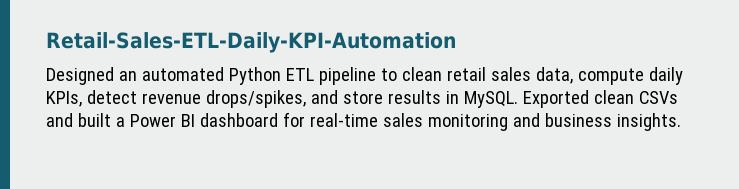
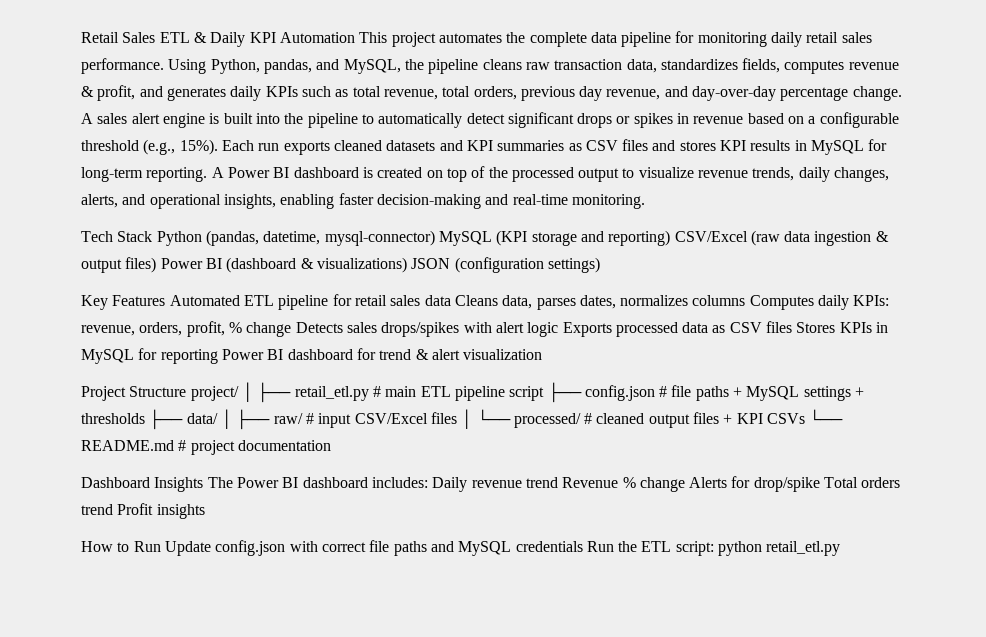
[46,32,456,53] [46,67,683,85] [46,90,678,108] [46,112,681,131] Retail-Sales-ETL-Daily-KPI-Automation // Designed an automated Python ETL pipeline to clean retail sales data, compute daily KPIs, detect revenue drops/spikes, and store results in MySQL. Exported clean CSVs and built a Power BI dashboard for real-time sales monitoring and business insights. -> [81,31,872,47] [81,58,899,74] [81,85,902,101] [81,112,899,128] [81,139,888,155] [81,166,890,182] [81,193,645,209] [81,230,889,246] [81,257,600,273] [81,294,890,310] [81,321,889,337] [81,348,543,364] [81,382,865,403] [81,409,844,430] [81,440,331,455] [81,476,901,492] [81,503,205,519] [81,540,841,556] Retail Sales ETL & Daily KPI Automation This project automates the complete data pipeline for monitoring daily retail sales performance. Using Python, pandas, and MySQL, the pipeline cleans raw transaction data, standardizes fields, computes revenue & profit, and generates daily KPIs such as total revenue, total orders, previous day revenue, and day-over-day percentage change. A sales alert engine is built into the pipeline to automatically detect significant drops or spikes in revenue based on a configurable threshold (e.g., 15%). Each run exports cleaned datasets and KPI summaries as CSV files and stores KPI results in MySQL for long-term reporting. A Power BI dashboard is created on top of the processed output to visualize revenue trends, daily changes, alerts, and operational insights, enabling faster decision-making and real-time monitoring. // Tech Stack Python (pandas, datetime, mysql-connector) MySQL (KPI storage and reporting) CSV/Excel (raw data ingestion & output files) Power BI (dashboard & visualizations) JSON (configuration settings) // Key Features Automated ETL pipeline for retail sales data Cleans data, parses dates, normalizes columns Computes daily KPIs: revenue, orders, profit, % change Detects sales drops/spikes with alert logic Exports processed data as CSV files Stores KPIs in MySQL for reporting Power BI dashboard for trend & alert visualization // Project Structure project/ │ ├── retail_etl.py # main ETL pipeline script ├── config.json # file paths + MySQL settings + thresholds ├── data/ │ ├── raw/ # input CSV/Excel files │ └── processed/ # cleaned output files + KPI CSVs └── README.md # project documentation // Dashboard Insights The Power BI dashboard includes: Daily revenue trend Revenue % change Alerts for drop/spike Total orders trend Profit insights // How to Run Update config.json with correct file paths and MySQL credentials Run the ETL script: python retail_etl.py

